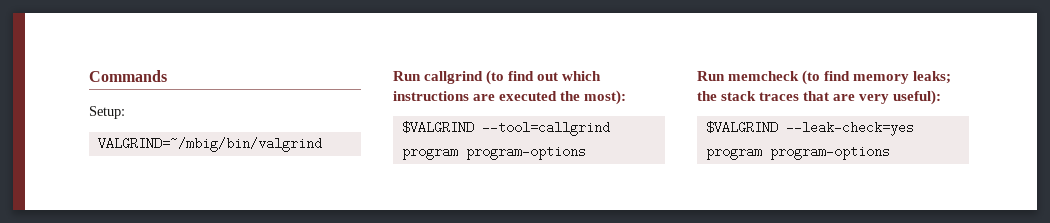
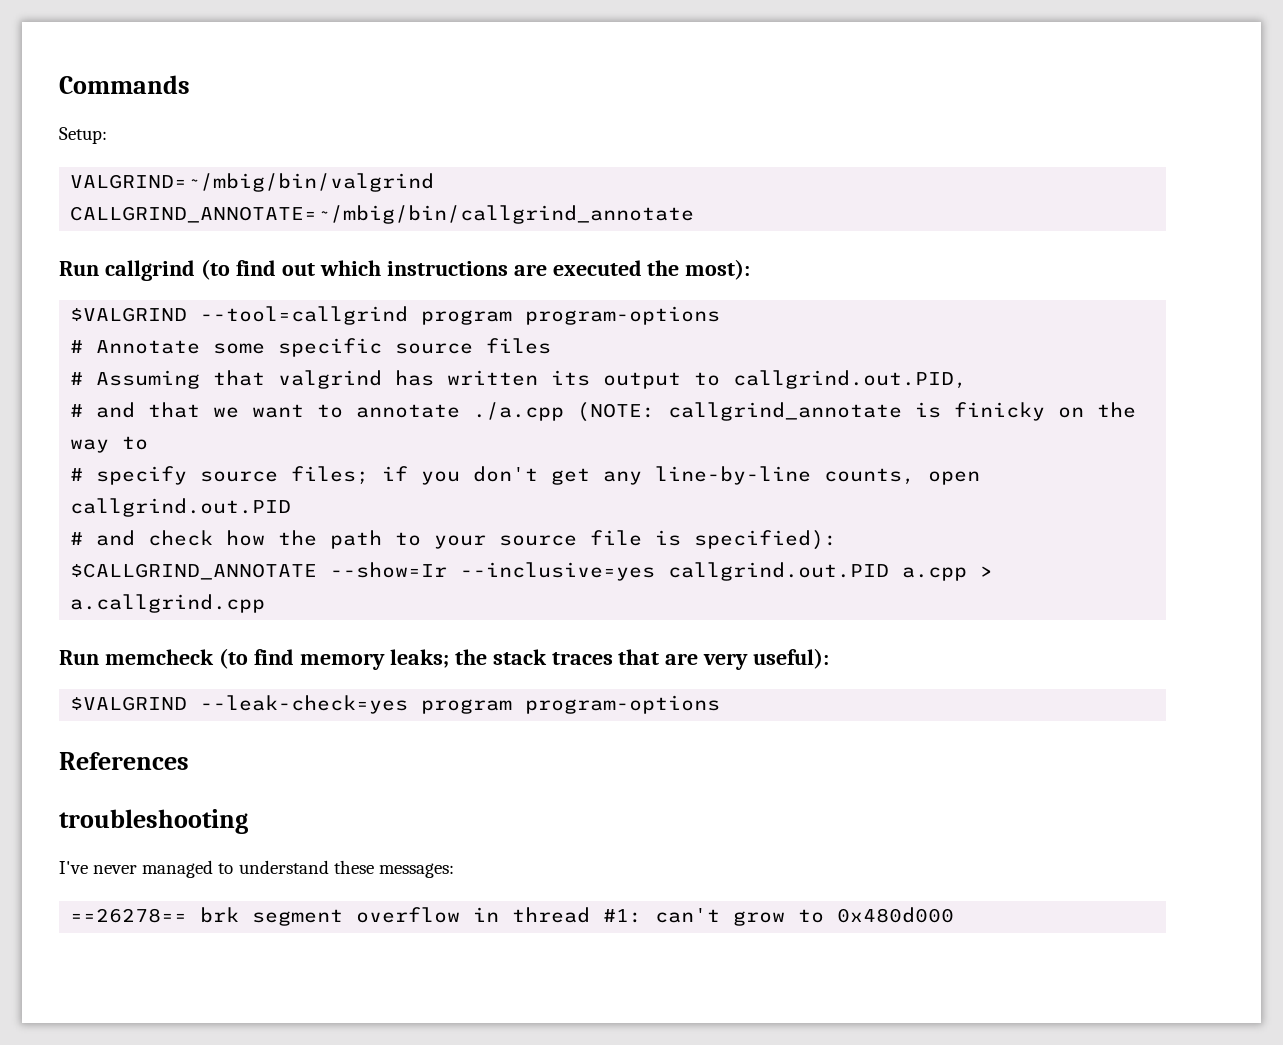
(322, 144) none -> [70,205,695,224] // CALLGRIND_ANNOTATE=~/mbig/bin/callgrind_annotate
(586, 152) none -> [70,338,552,357] [70,370,968,389] [70,402,1137,422] [70,436,149,453] [70,466,981,485] [70,498,292,517] [70,530,838,550] [70,562,994,581] [70,594,266,613] // # Annotate some specific source files // # Assuming that valgrind has written its output to callgrind.out.PID, // # and that we want to annotate ./a.cpp (NOTE: callgrind_annotate is finicky on the way to // # specify source files; if you don't get any line-by-line counts, open callgrind.out.PID // # and check how the path to your source file is specified): // $CALLGRIND_ANNOTATE --show=Ir --inclusive=yes callgrind.out.PID a.cpp > a.callgrind.cpp
(890, 152) none -> [59,752,189,770] [59,809,248,834] [59,860,454,878] [70,907,955,926] // References // troubleshooting // I've never managed to understand these messages: // ==26278== brk segment overflow in thread #1: can't grow to 0x480d000

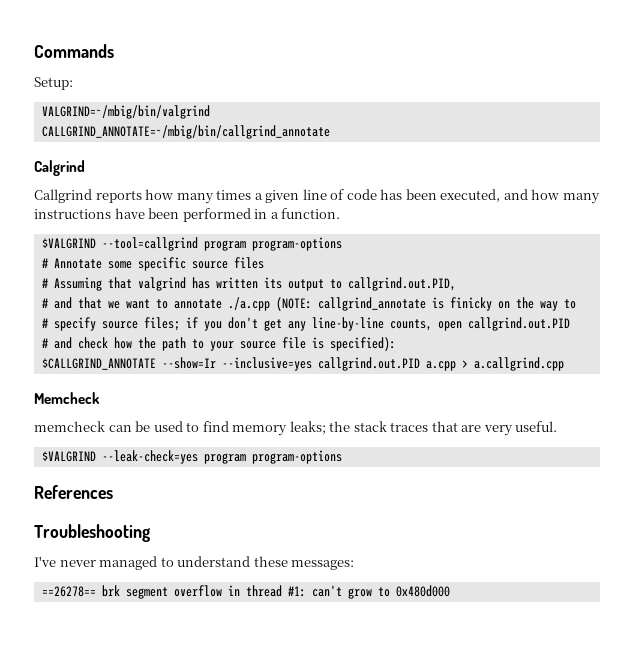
[59,259,751,281] Run callgrind (to find out which instructions are executed the most): -> [34,160,85,176] [34,189,600,204] [34,208,341,222] Calgrind // Callgrind reports how many times a given line of code has been executed, and how many instructions have been performed in a function.
[59,648,248,669] Run memcheck (to -> [34,392,100,404] [34,421,200,432] Memcheck // memcheck can be used to
[753,648,830,669] useful): -> [515,421,558,432] useful.
[59,809,248,834] troubleshooting -> [34,524,150,542] Troubleshooting

